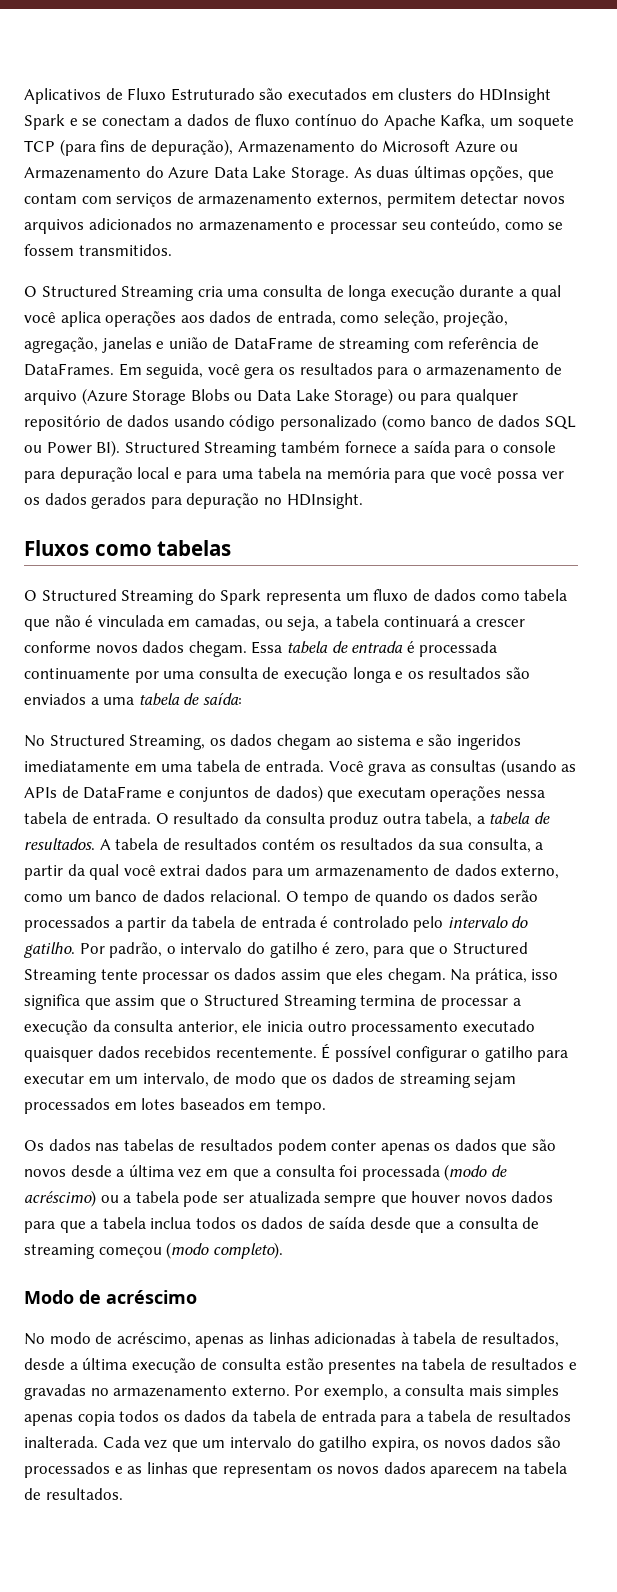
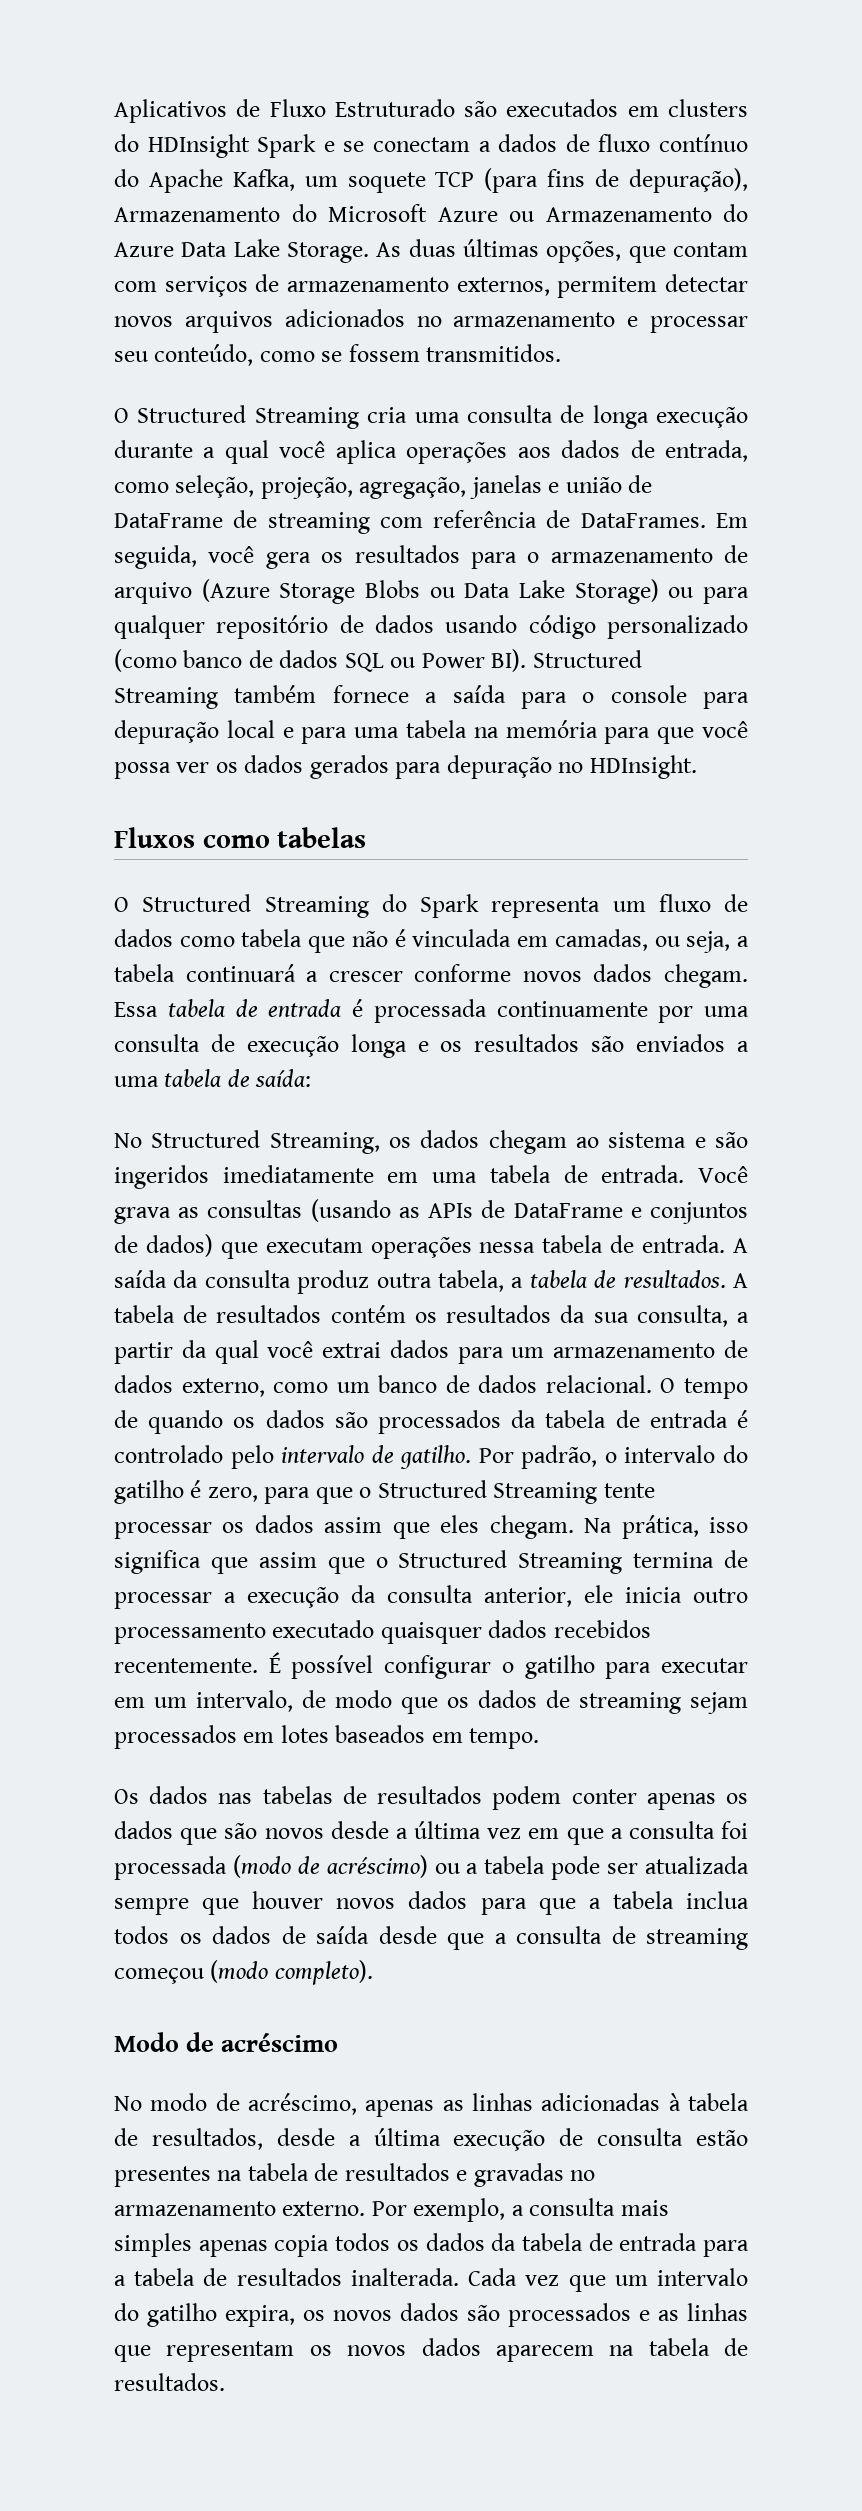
[155,812,240,824] O resultado -> [733,1238,748,1253] [114,1270,167,1288] A saída
[500,890,539,902] [24,916,167,932] serão processados a partir -> [334,1410,502,1434] são processados
[511,916,529,928] do -> [371,1445,394,1463] de

